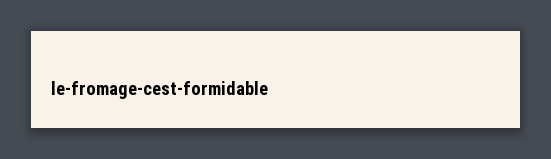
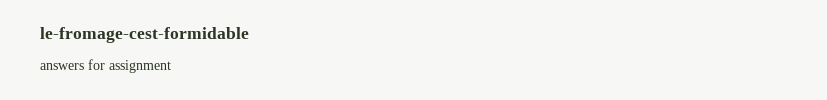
(268, 90) none -> [40,59,171,73] // answers for assignment

